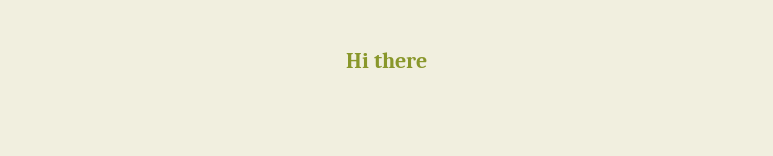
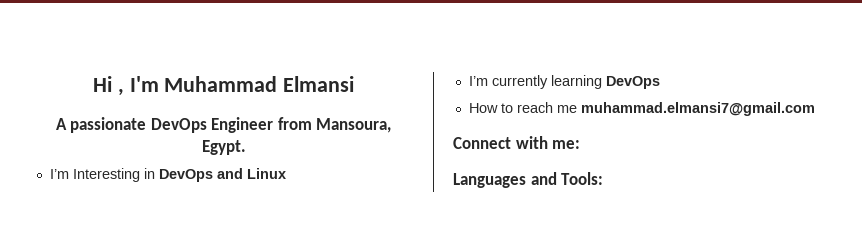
[374,52,428,68] there -> [117,76,355,96] [55,117,392,133] [201,140,246,155] [49,168,286,182] [468,75,660,89] [468,102,815,116] [453,136,581,149] [453,172,604,188] , I'm Muhammad Elmansi // A passionate DevOps Engineer from Mansoura, Egypt. // I’m Interesting in DevOps and Linux // I’m currently learning DevOps // How to reach me muhammad.elmansi7@gmail.com // Connect with me: // Languages and Tools:

